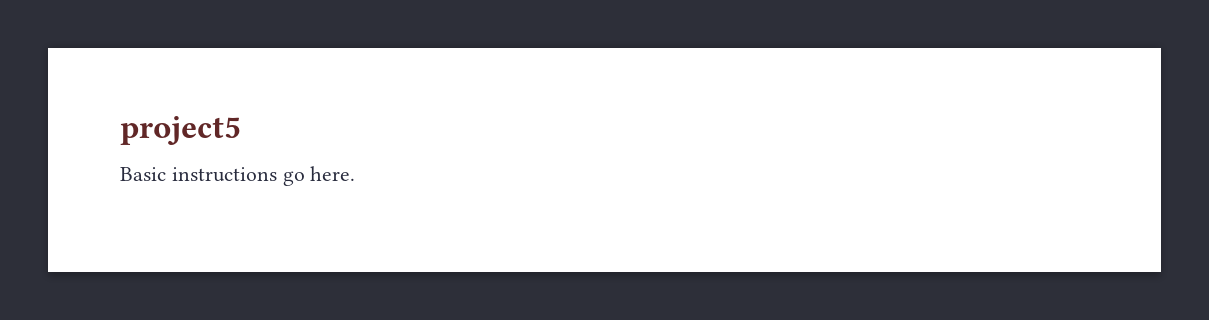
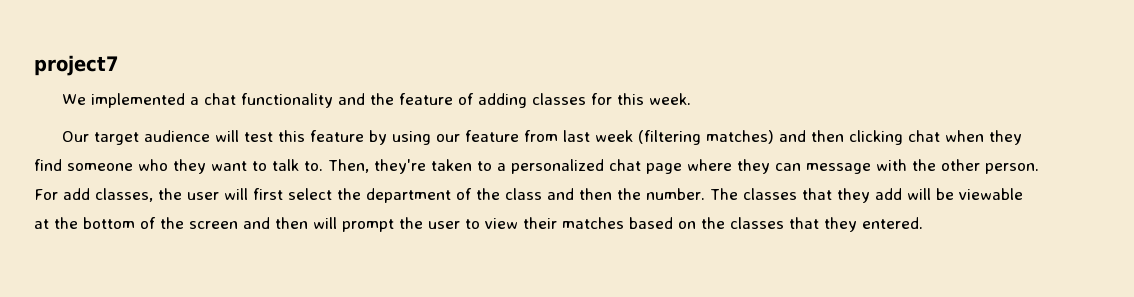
[120,116,241,145] [120,166,356,186] project5 // Basic instructions go here. -> [34,55,119,76] [62,93,692,108] [62,130,1023,145] [34,159,1039,174] [34,188,1023,203] [34,217,923,232] project7 // We implemented a chat functionality and the feature of adding classes for this week. // Our target audience will test this feature by using our feature from last week (filtering matches) and then clicking chat when they find someone who they want to talk to. Then, they're taken to a personalized chat page where they can message with the other person. For add classes, the user will first select the department of the class and then the number. The classes that they add will be viewable at the bottom of the screen and then will prompt the user to view their matches based on the classes that they entered.

